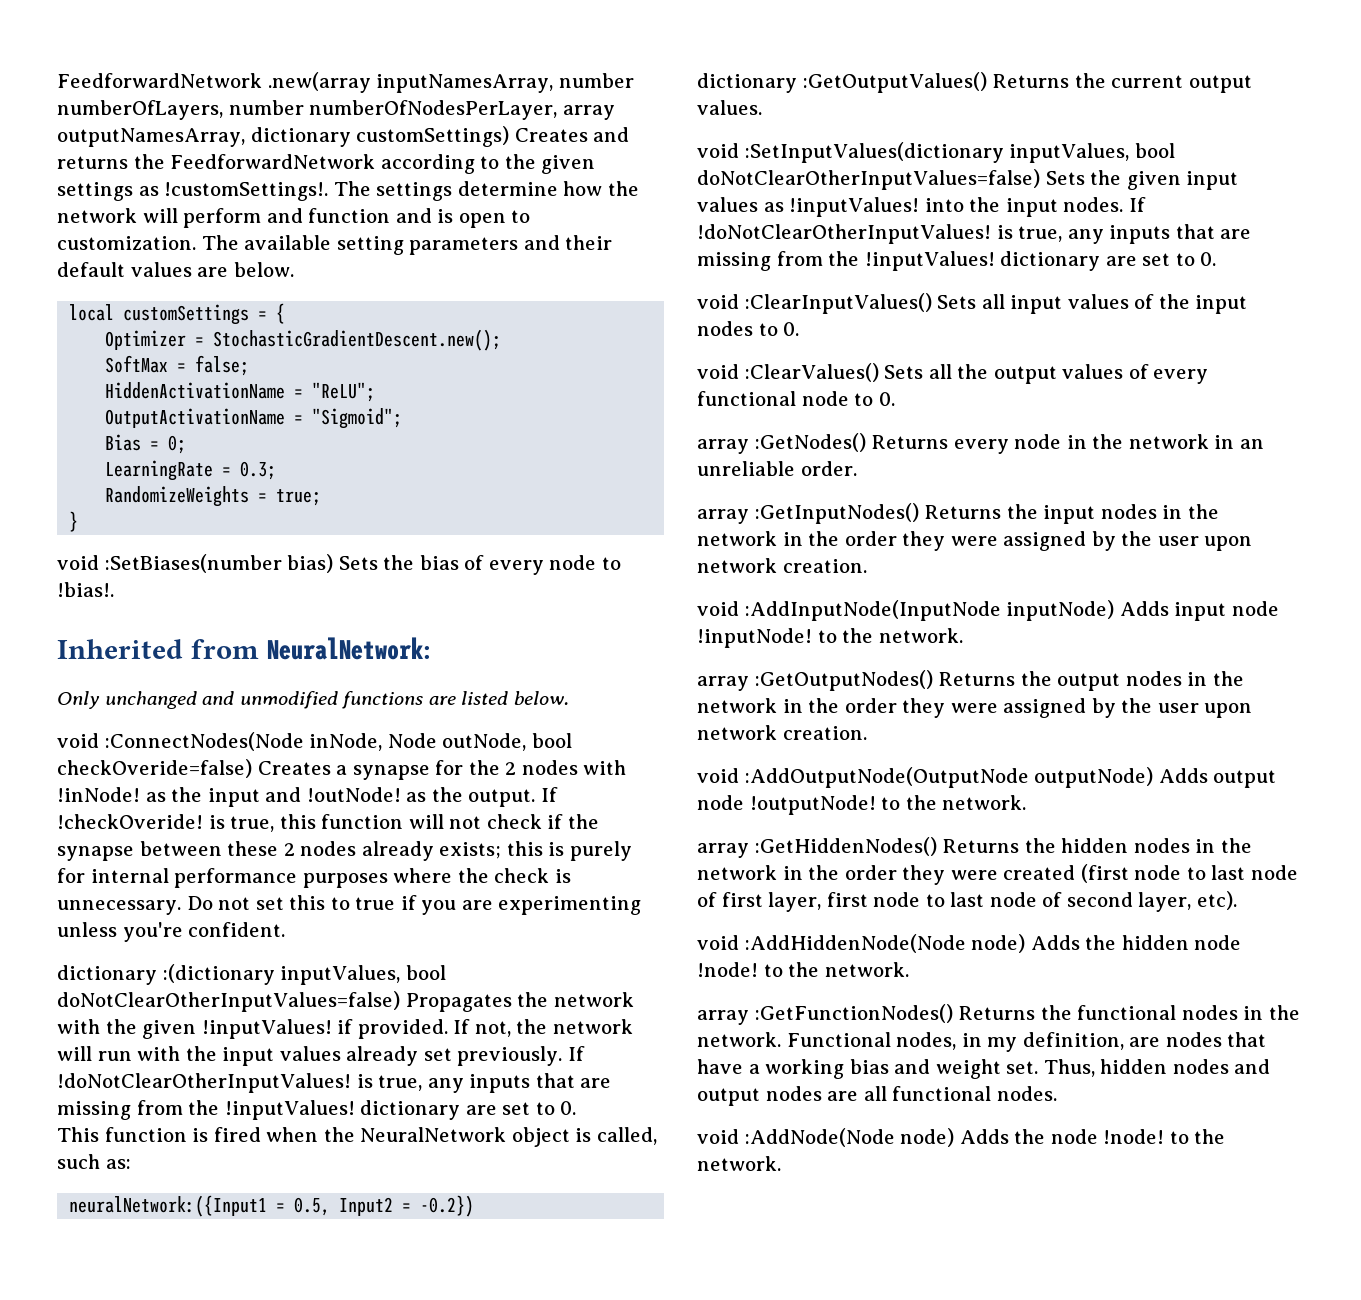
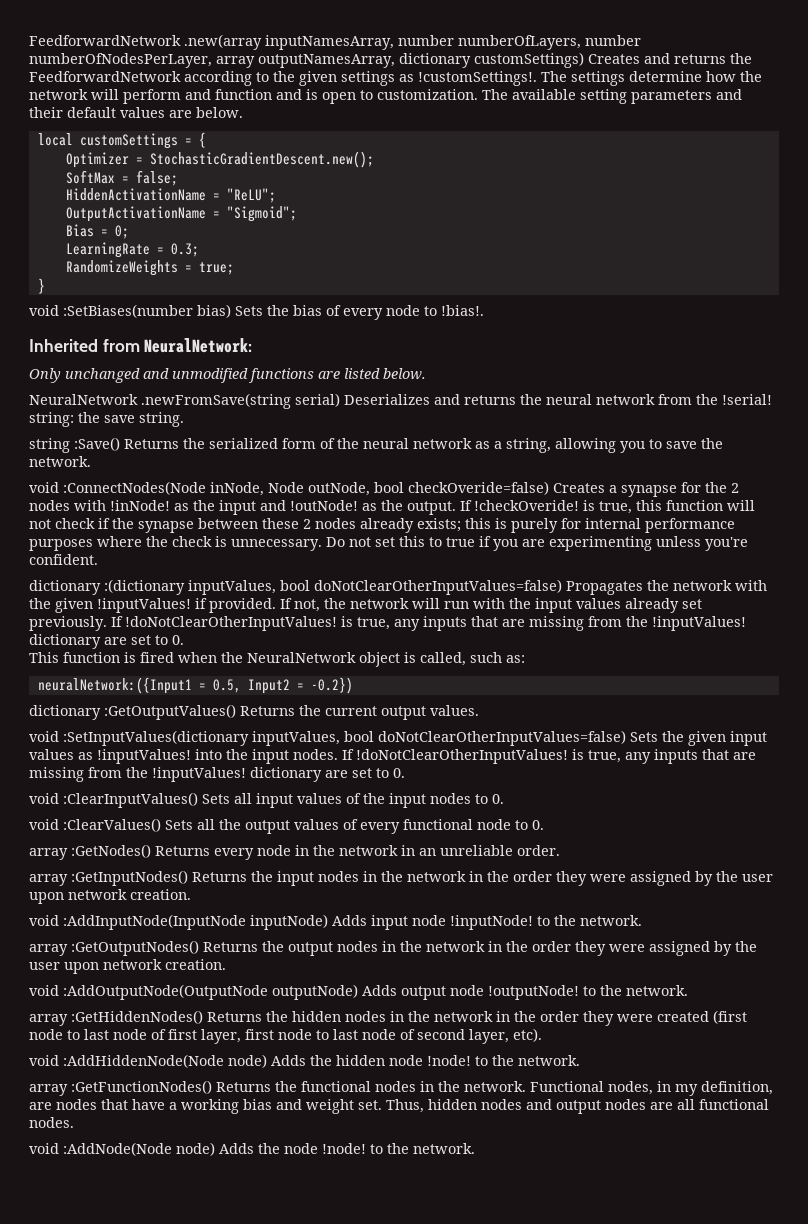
(569, 698) none -> [29,393,772,409] [29,412,184,427] [29,437,723,453] [29,456,91,467] // NeuralNetwork .newFromSave(string serial) Deserializes and returns the neural network from the !serial! string: the save string. // string :Save() Returns the serialized form of the neural network as a string, allowing you to save the network.

